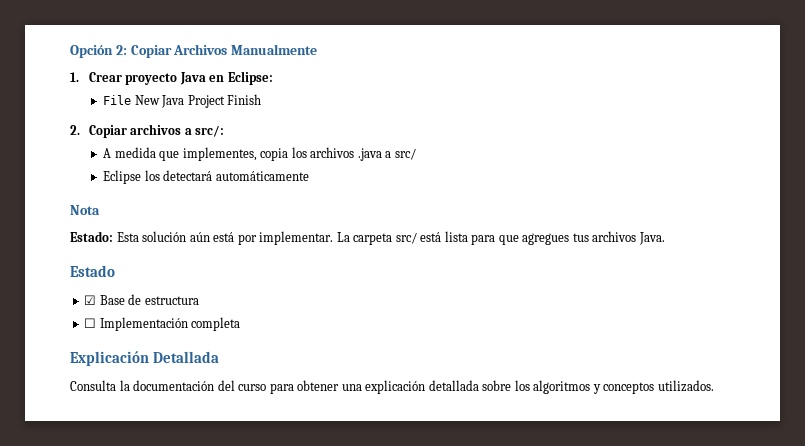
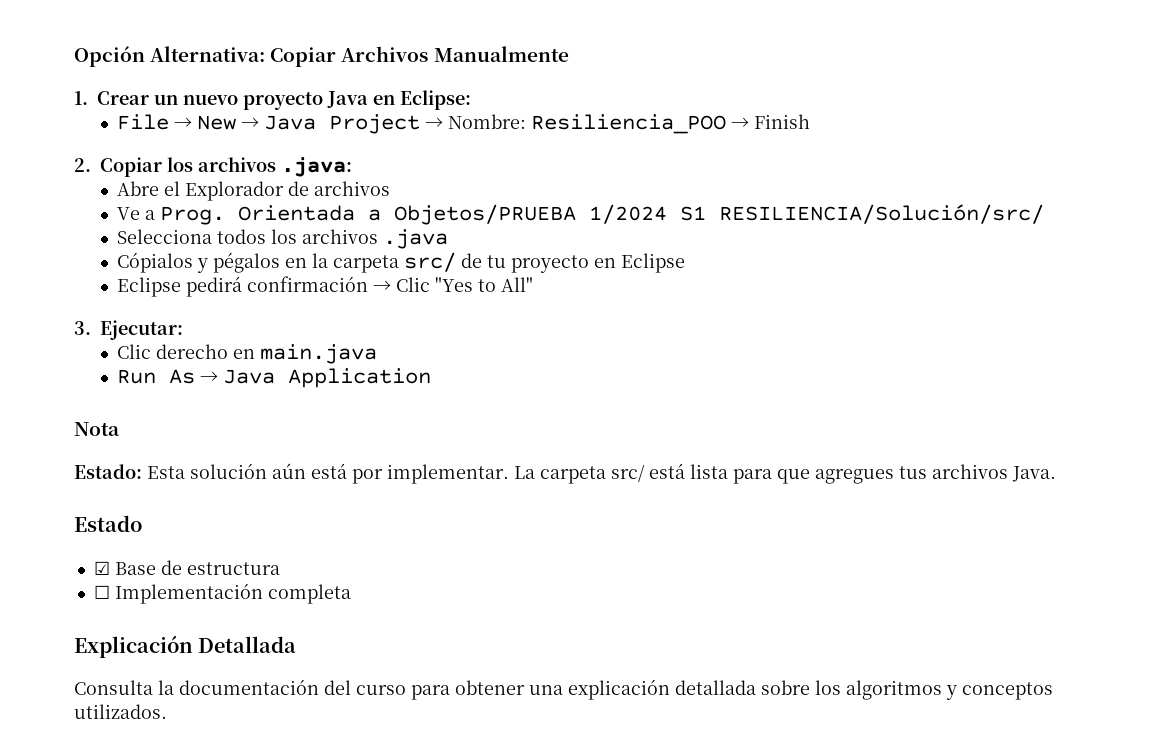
[115,45,127,55] 2: -> [150,46,266,62] Alternativa:
(122, 77) none -> [154,94,239,105] un nuevo
[134,94,262,108] [70,124,225,138] [103,147,416,161] [103,170,309,184] New Java Project Finish // 2. Copiar archivos a src/: // A medida que implementes, copia los archivos .java a src/ // Eclipse los detectará automáticamente -> [173,114,810,134] [74,157,352,177] [116,181,390,201] [116,204,1044,225] [116,229,448,249] [116,252,685,273] [116,276,533,297] [74,320,183,340] [116,344,377,364] [116,368,431,388] → New → Java Project → Nombre: Resiliencia_POO → Finish // 2. Copiar los archivos .java: // Abre el Explorador de archivos // Ve a Prog. Orientada a Objetos/PRUEBA 1/2024 S1 RESILIENCIA/Solución/src/ // Selecciona todos los archivos .java // Cópialos y pégalos en la carpeta src/ de tu proyecto en Eclipse // Eclipse pedirá confirmación → Clic "Yes to All" // 3. Ejecutar: // Clic derecho en main.java // Run As → Java Application

